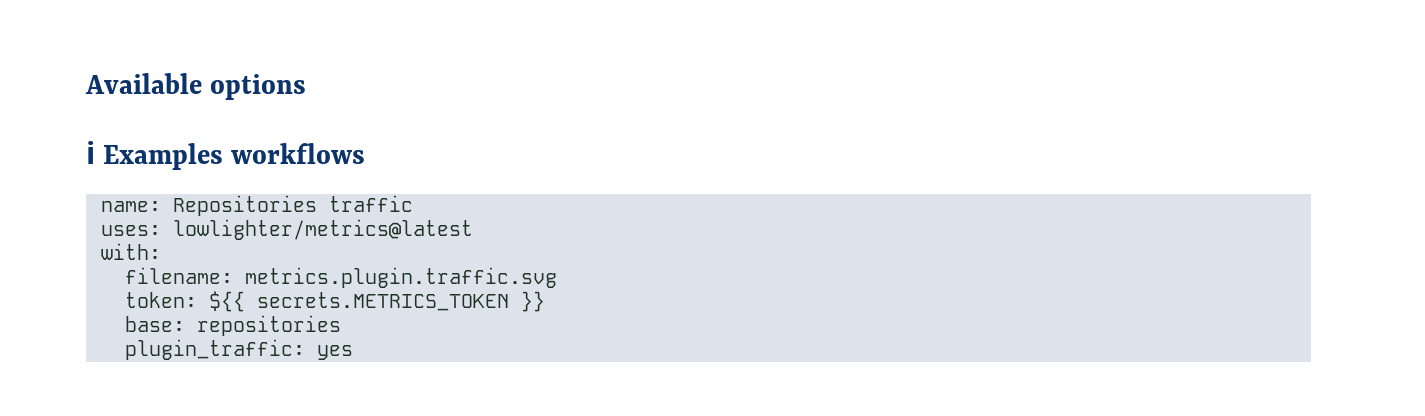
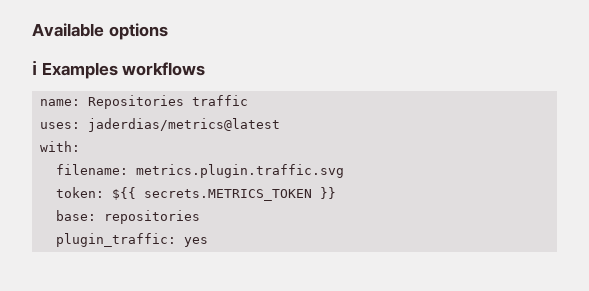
[172,219,473,240] lowlighter/metrics@latest -> [88,118,281,132] jaderdias/metrics@latest

